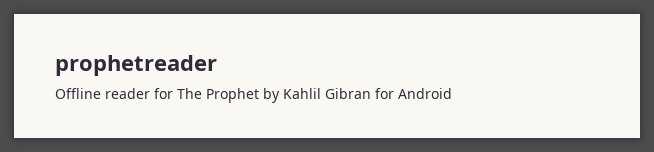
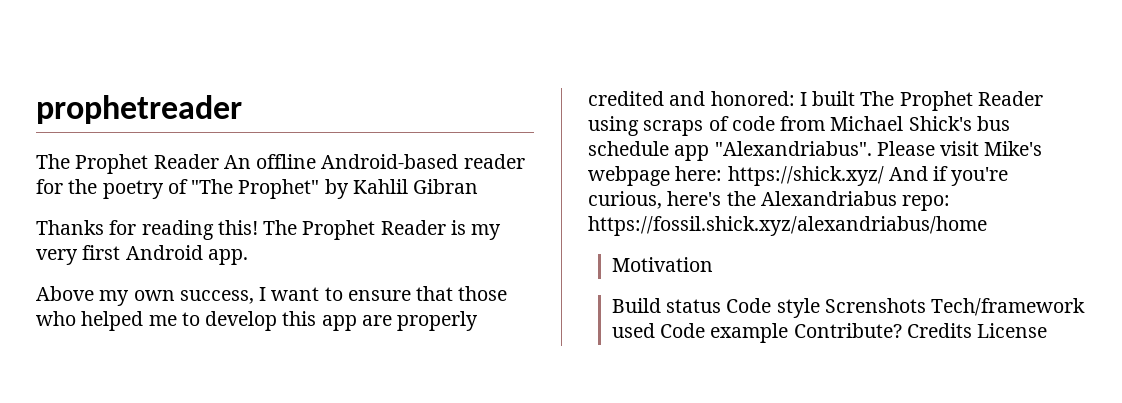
[55,88,452,103] Offline reader for The Prophet by Kahlil Gibran for Android -> [36,154,525,174] [36,179,479,199] [36,220,502,240] [36,245,248,265] [36,286,508,306] [36,311,479,331] [588,91,1043,111] [588,116,1010,136] [588,141,1043,161] [588,166,1009,186] [588,191,951,211] [588,216,987,236] [611,257,713,272] [611,298,1086,318] [611,323,1048,343] The Prophet Reader An offline Android-based reader for the poetry of "The Prophet" by Kahlil Gibran // Thanks for reading this! The Prophet Reader is my very first Android app. // Above my own success, I want to ensure that those who helped me to develop this app are properly credited and honored: I built The Prophet Reader using scraps of code from Michael Shick's bus schedule app "Alexandriabus". Please visit Mike's webpage here: https://shick.xyz/ And if you're curious, here's the Alexandriabus repo: https://fossil.shick.xyz/alexandriabus/home // Motivation // Build status Code style Screnshots Tech/framework used Code example Contribute? Credits License

